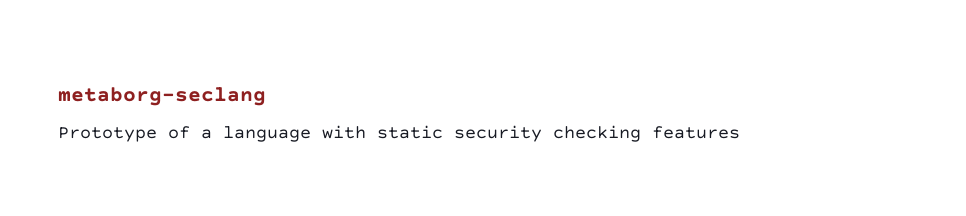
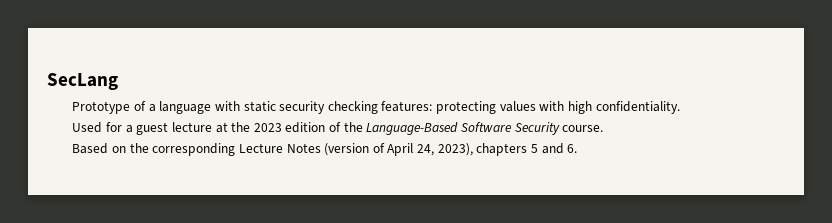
[58,87,266,106] metaborg-seclang -> [47,73,118,90] SecLang
[652,126,740,139] features -> [381,101,680,114] [72,122,604,135] [72,143,578,156] features: protecting values with high confidentiality. // Used for a guest lecture at the 2023 edition of the Language-Based Software Security course. // Based on the corresponding Lecture Notes (version of April 24, 2023), chapters 5 and 6.

